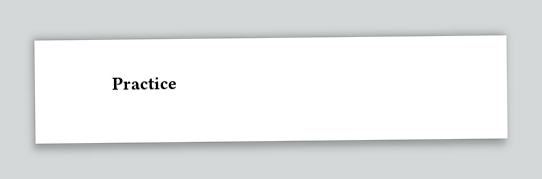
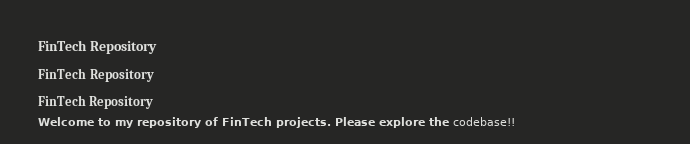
[111,76,177,90] Practice -> [38,40,157,54] [38,68,154,82] [38,95,154,109] [38,117,515,128] FinTech Repository // FinTech Repository // FinTech Repository // Welcome to my repository of FinTech projects. Please explore the codebase!!

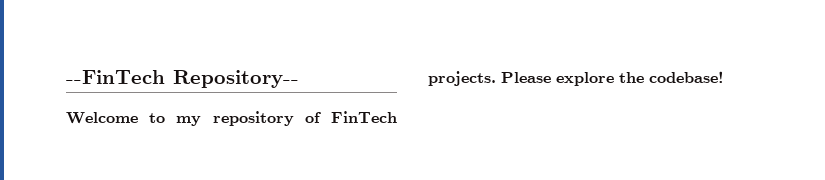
[38,40,157,54] [38,68,154,82] [38,95,154,109] FinTech Repository // FinTech Repository // FinTech Repository -> [66,70,299,88] --FinTech Repository--
[452,117,515,126] codebase!! -> [649,71,724,83] codebase!

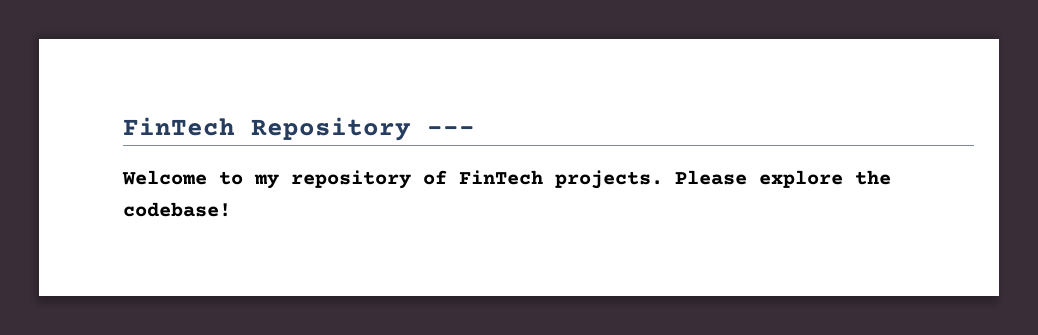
[66,70,299,88] --FinTech Repository-- -> [123,117,475,141] FinTech Repository ---

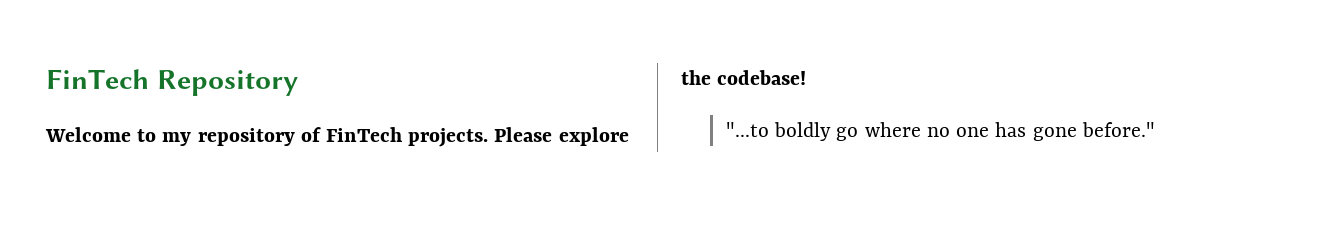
[427,126,475,135] --- -> (298, 83) none
(231, 209) none -> [726,122,1155,141] // "...to boldly go where no one has gone before."

